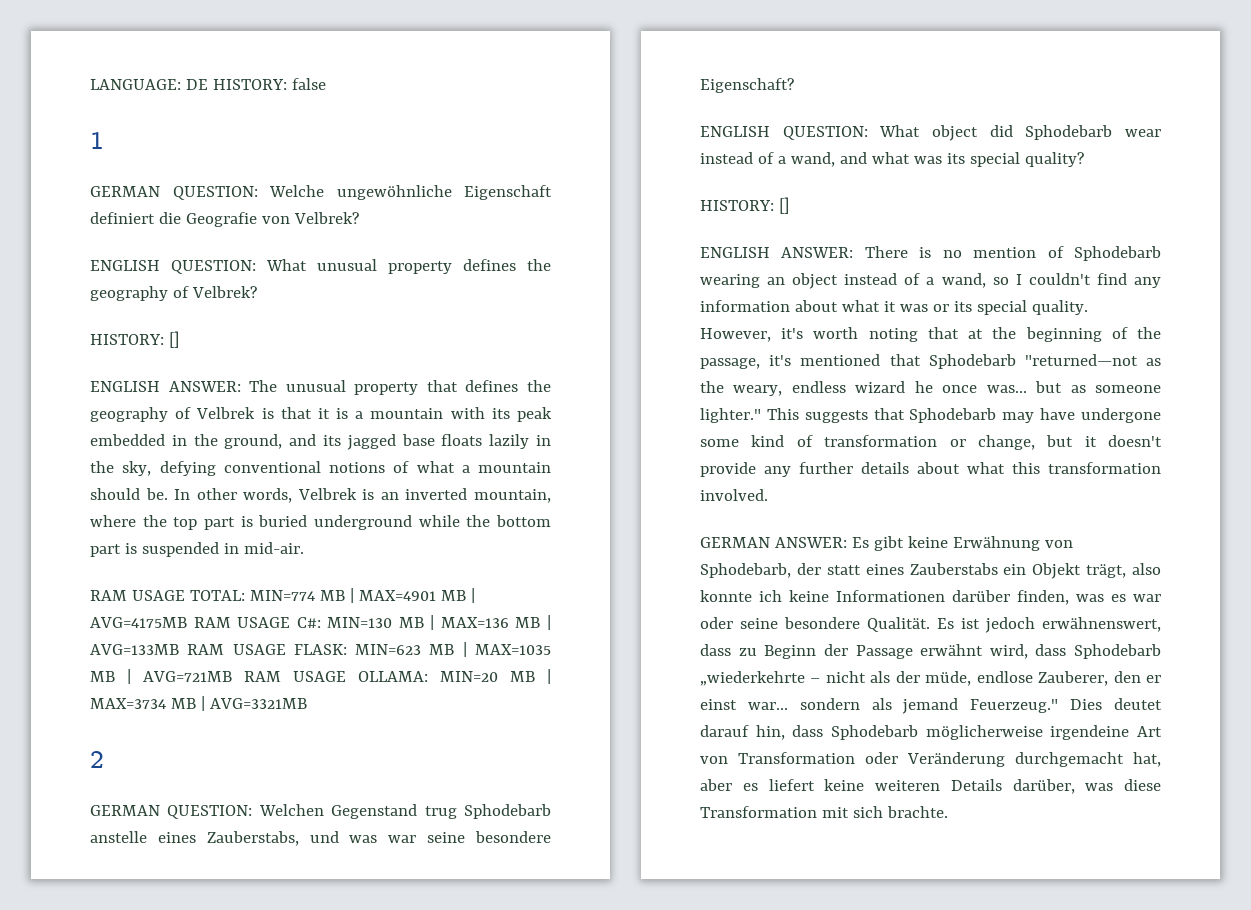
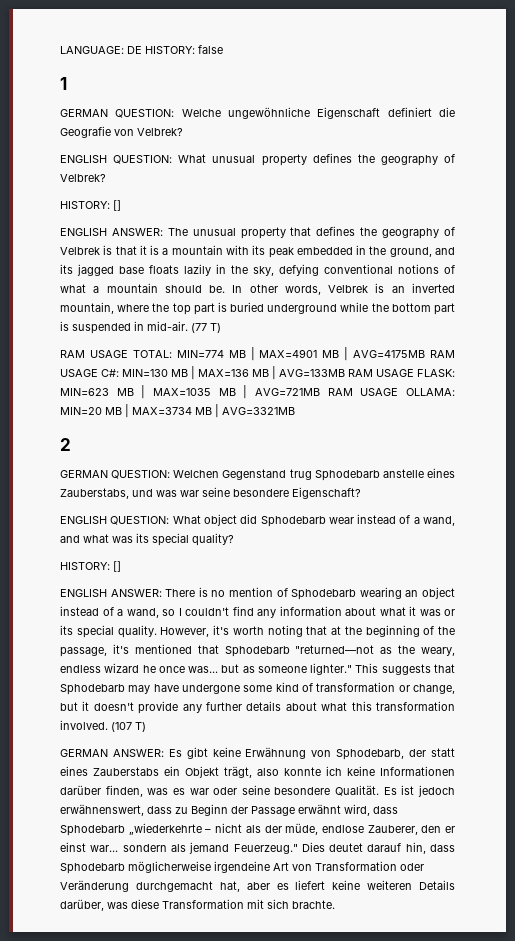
(304, 548) none -> [191,323,221,333] (77 T)
(768, 495) none -> [111,722,146,732] (107 T)

